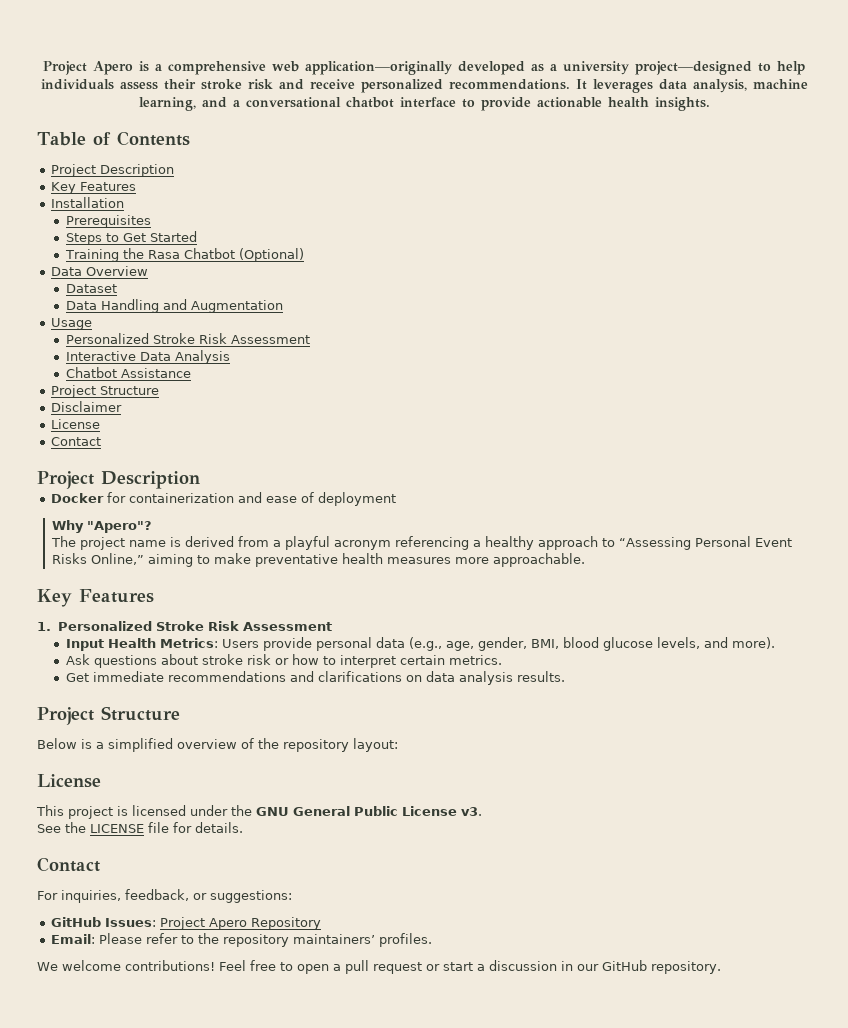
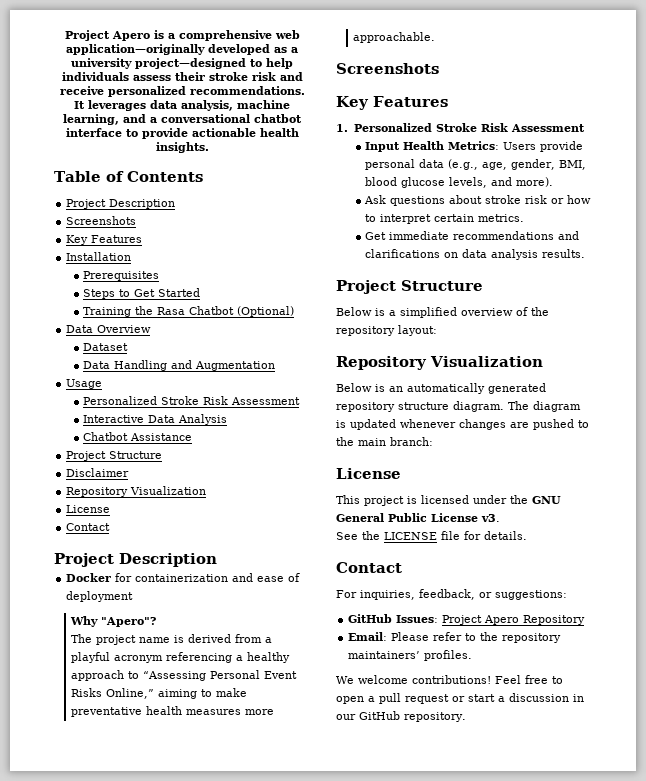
(175, 170) none -> [66,216,137,225] // Screenshots
(123, 406) none -> [66,486,207,497] // Repository Visualization
(585, 560) none -> [336,63,439,74] // Screenshots
(398, 745) none -> [336,356,543,370] [336,383,546,394] [336,401,581,412] [336,419,589,430] [336,437,433,446] // Repository Visualization // Below is an automatically generated repository structure diagram. The diagram is updated whenever changes are pushed to the main branch:

